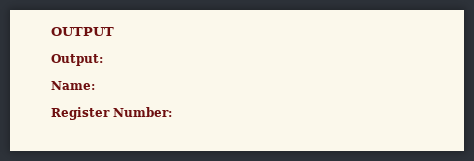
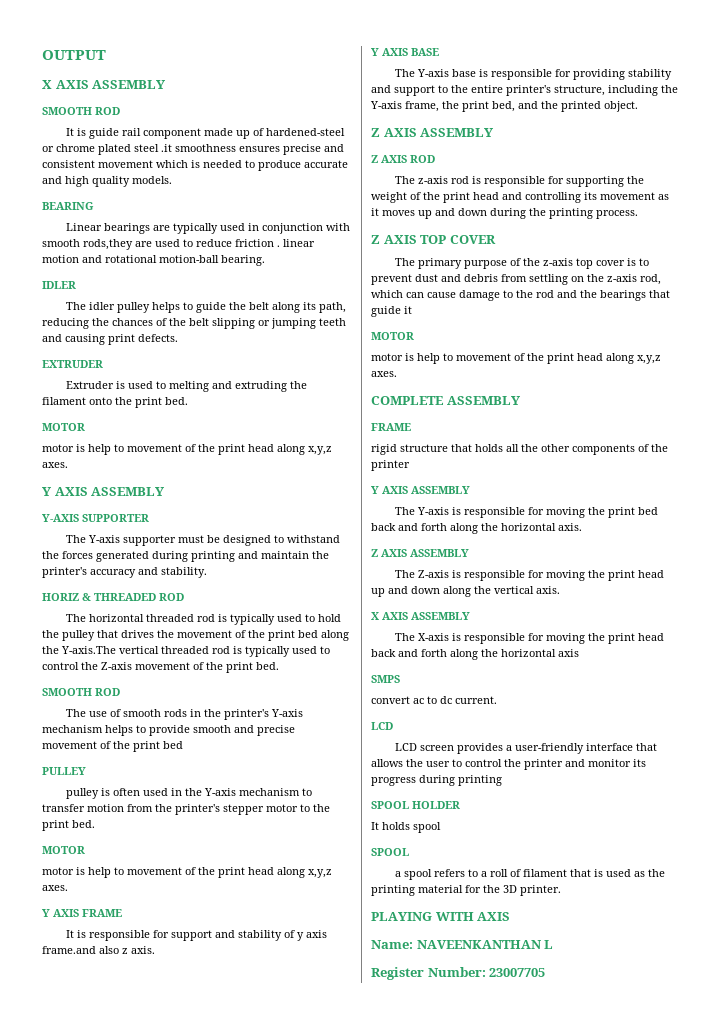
[51,54,103,66] Output: -> [42,80,167,89] [42,107,120,115] [65,128,345,139] [42,144,344,155] [42,160,348,171] [42,176,172,187] [42,202,94,210] [65,223,350,234] [42,239,315,250] [42,255,265,266] [42,281,76,289] [65,302,346,313] [42,318,346,329] [42,334,178,345] [42,360,103,368] [65,381,307,392] [42,397,188,408] [42,423,85,431] [42,444,332,455] [42,462,68,468] [42,487,166,496] [42,514,149,522] [65,535,340,546] [42,551,329,562] [42,567,207,578] [42,593,184,601] [65,614,341,625] [42,630,349,641] [42,646,330,657] [42,662,279,673] [42,688,120,696] [65,709,303,720] [42,725,295,736] [42,741,183,752] [42,767,86,775] [65,788,312,799] [42,804,330,815] [42,820,95,831] [42,846,85,854] [42,867,332,878] [42,885,68,891] [42,909,122,917] [65,930,327,941] [42,946,155,954] [371,48,439,56] [394,69,672,80] [371,85,678,96] [370,101,638,112] [371,128,495,137] [371,155,435,163] [394,176,644,187] [371,192,669,203] [371,208,638,219] [371,235,496,244] [394,258,649,269] [371,274,661,285] [371,290,670,301] [371,306,412,317] [371,332,414,340] [371,353,661,364] [371,371,397,377] [371,396,521,405] [371,423,411,431] [371,444,668,455] [371,460,410,471] [371,486,470,494] [394,507,658,518] [371,523,582,534] [371,549,469,557] [394,570,664,581] [371,586,560,597] [371,612,470,620] [394,633,664,644] [371,649,579,660] [371,675,400,683] [371,696,497,704] [371,722,393,730] [394,743,657,754] [371,759,646,770] [371,775,502,786] [371,801,460,809] [371,822,441,833] [371,848,409,856] [394,869,665,880] [371,885,561,896] [371,912,511,921] X AXIS ASSEMBLY // SMOOTH ROD // It is guide rail component made up of hardened-steel or chrome plated steel .it smoothness ensures precise and consistent movement which is needed to produce accurate and high quality models. // BEARING // Linear bearings are typically used in conjunction with smooth rods,they are used to reduce friction . linear motion and rotational motion-ball bearing. // IDLER // The idler pulley helps to guide the belt along its path, reducing the chances of the belt slipping or jumping teeth and causing print defects. // EXTRUDER // Extruder is used to melting and extruding the filament onto the print bed. // MOTOR // motor is help to movement of the print head along x,y,z axes. // Y AXIS ASSEMBLY // Y-AXIS SUPPORTER // The Y-axis supporter must be designed to withstand the forces generated during printing and maintain the printer's accuracy and stability. // HORIZ & THREADED ROD // The horizontal threaded rod is typically used to hold the pulley that drives the movement of the print bed along the Y-axis.The vertical threaded rod is typically used to control the Z-axis movement of the print bed. // SMOOTH ROD // The use of smooth rods in the printer's Y-axis mechanism helps to provide smooth and precise movement of the print bed // PULLEY // pulley is often used in the Y-axis mechanism to transfer motion from the printer's stepper motor to the print bed. // MOTOR // motor is help to movement of the print head along x,y,z axes. // Y AXIS FRAME // It is responsible for support and stability of y axis frame.and also z axis. // Y AXIS BASE // The Y-axis base is responsible for providing stability and support to the entire printer's structure, including the Y-axis frame, the print bed, and the printed object. // Z AXIS ASSEMBLY // Z AXIS ROD // The z-axis rod is responsible for supporting the weight of the print head and controlling its movement as it moves up and down during the printing process. // Z AXIS TOP COVER // The primary purpose of the z-axis top cover is to prevent dust and debris from settling on the z-axis rod, which can cause damage to the rod and the bearings that guide it // MOTOR // motor is help to movement of the print head along x,y,z axes. // COMPLETE ASSEMBLY // FRAME // rigid structure that holds all the other components of the printer // Y AXIS ASSEMBLY // The Y-axis is responsible for moving the print bed back and forth along the horizontal axis. // Z AXIS ASSEMBLY // The Z-axis is responsible for moving the print head up and down along the vertical axis. // X AXIS ASSEMBLY // The X-axis is responsible for moving the print head back and forth along the horizontal axis // SMPS // convert ac to dc current. // LCD // LCD screen provides a user-friendly interface that allows the user to control the printer and monitor its progress during printing // SPOOL HOLDER // It holds spool // SPOOL // a spool refers to a roll of filament that is used as the printing material for the 3D printer. // PLAYING WITH AXIS
(95, 85) none -> [416,940,554,949] NAVEENKANTHAN L
(172, 112) none -> [489,968,546,977] 23007705

